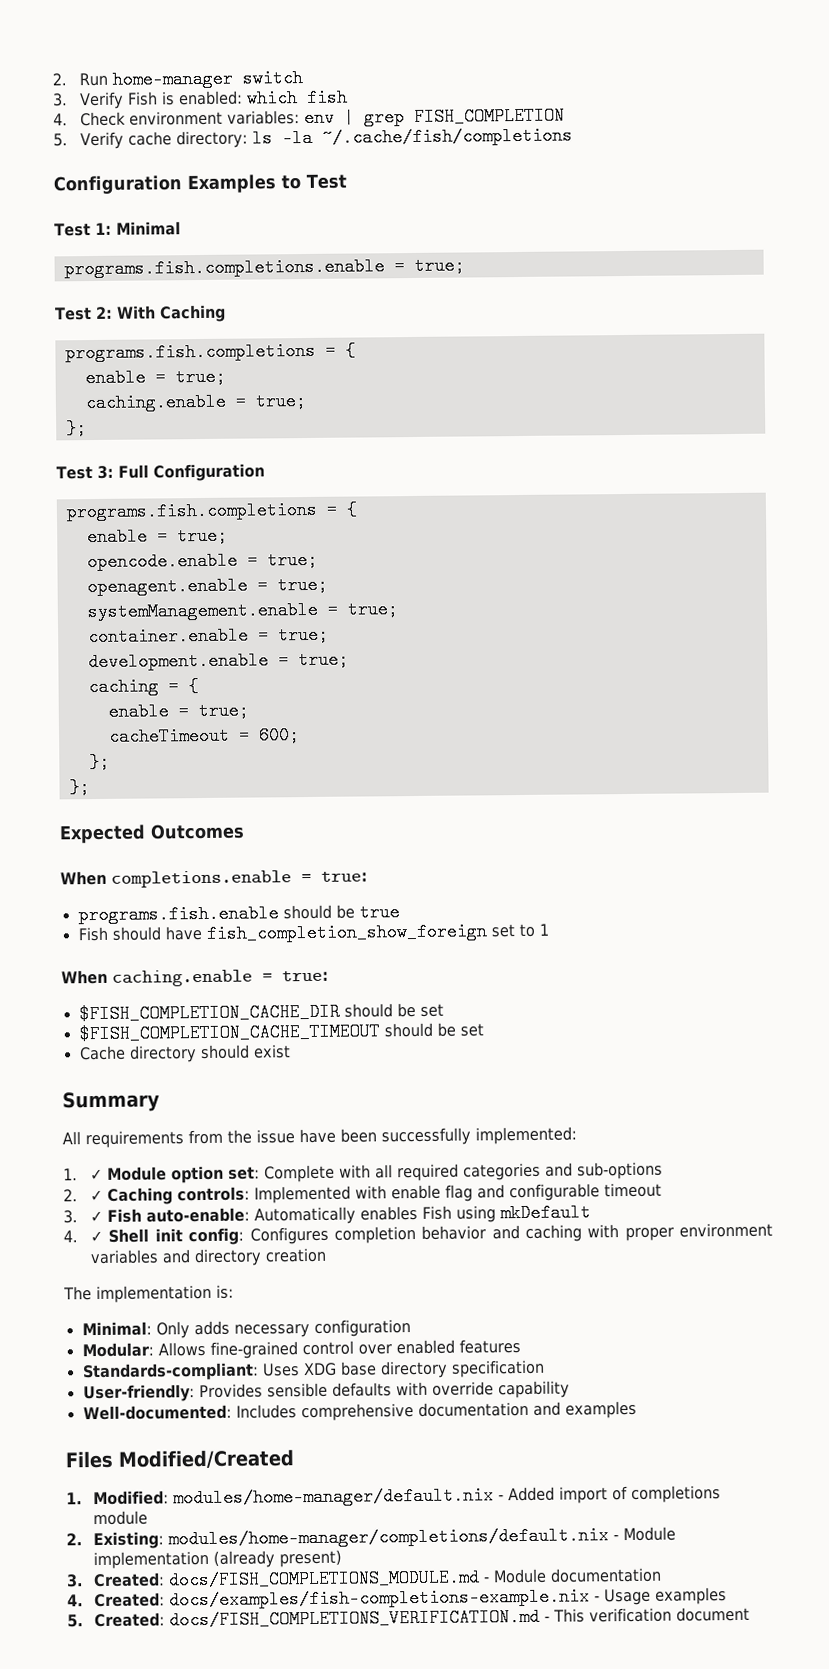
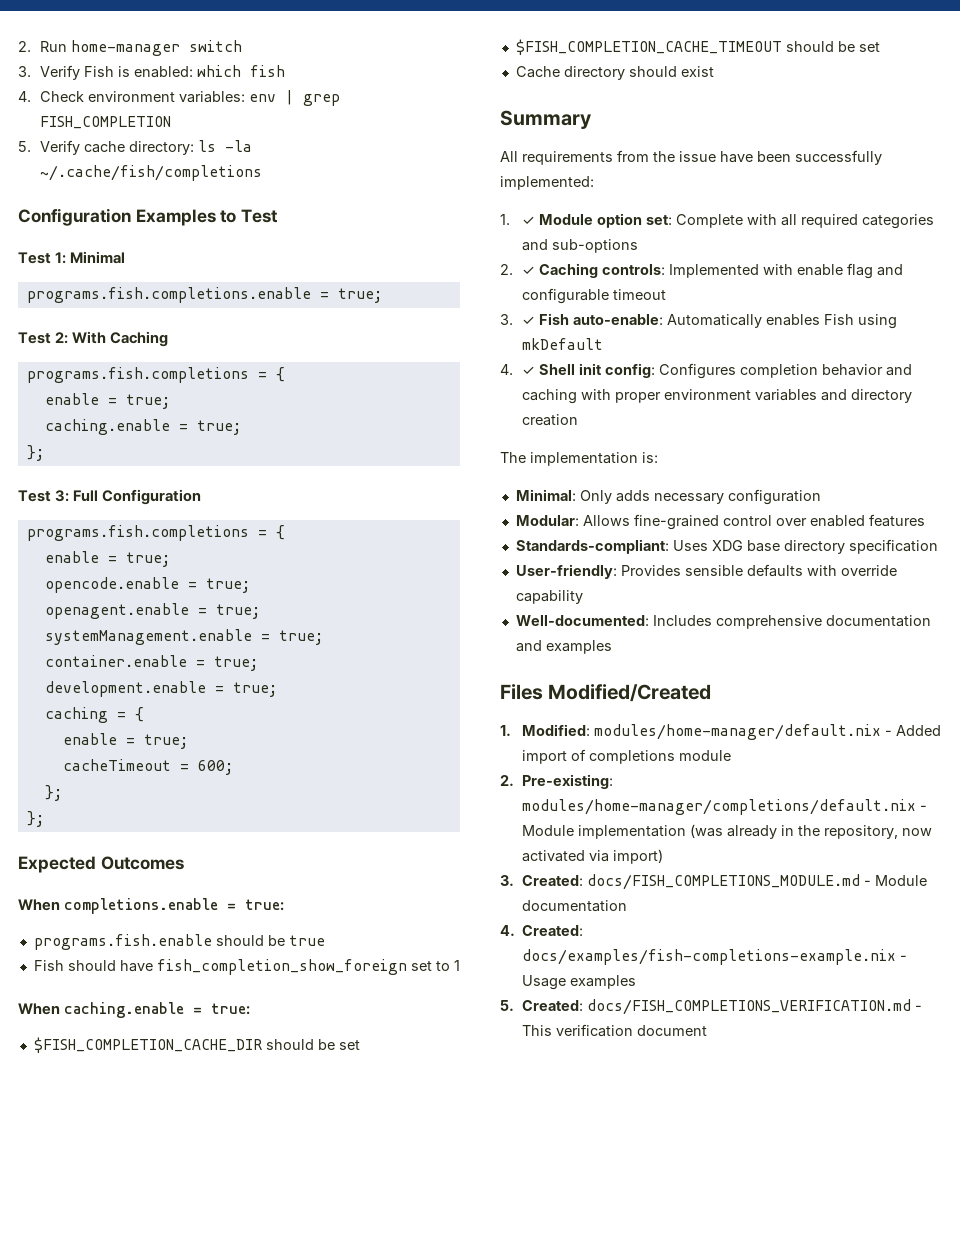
[93,1531,165,1550] Existing: -> [521,774,613,789] Pre-existing:
[213,1549,343,1568] (already present) -> [689,824,932,839] [521,849,663,864] (was already in the repository, now activated via import)

